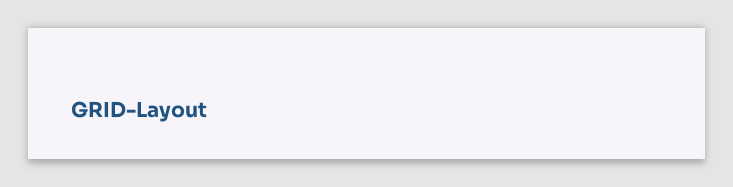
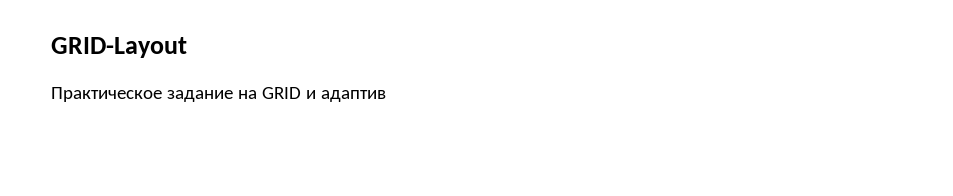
(207, 111) none -> [51,87,386,102] // Практическое задание на GRID и адаптив

